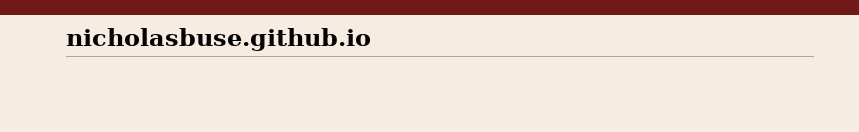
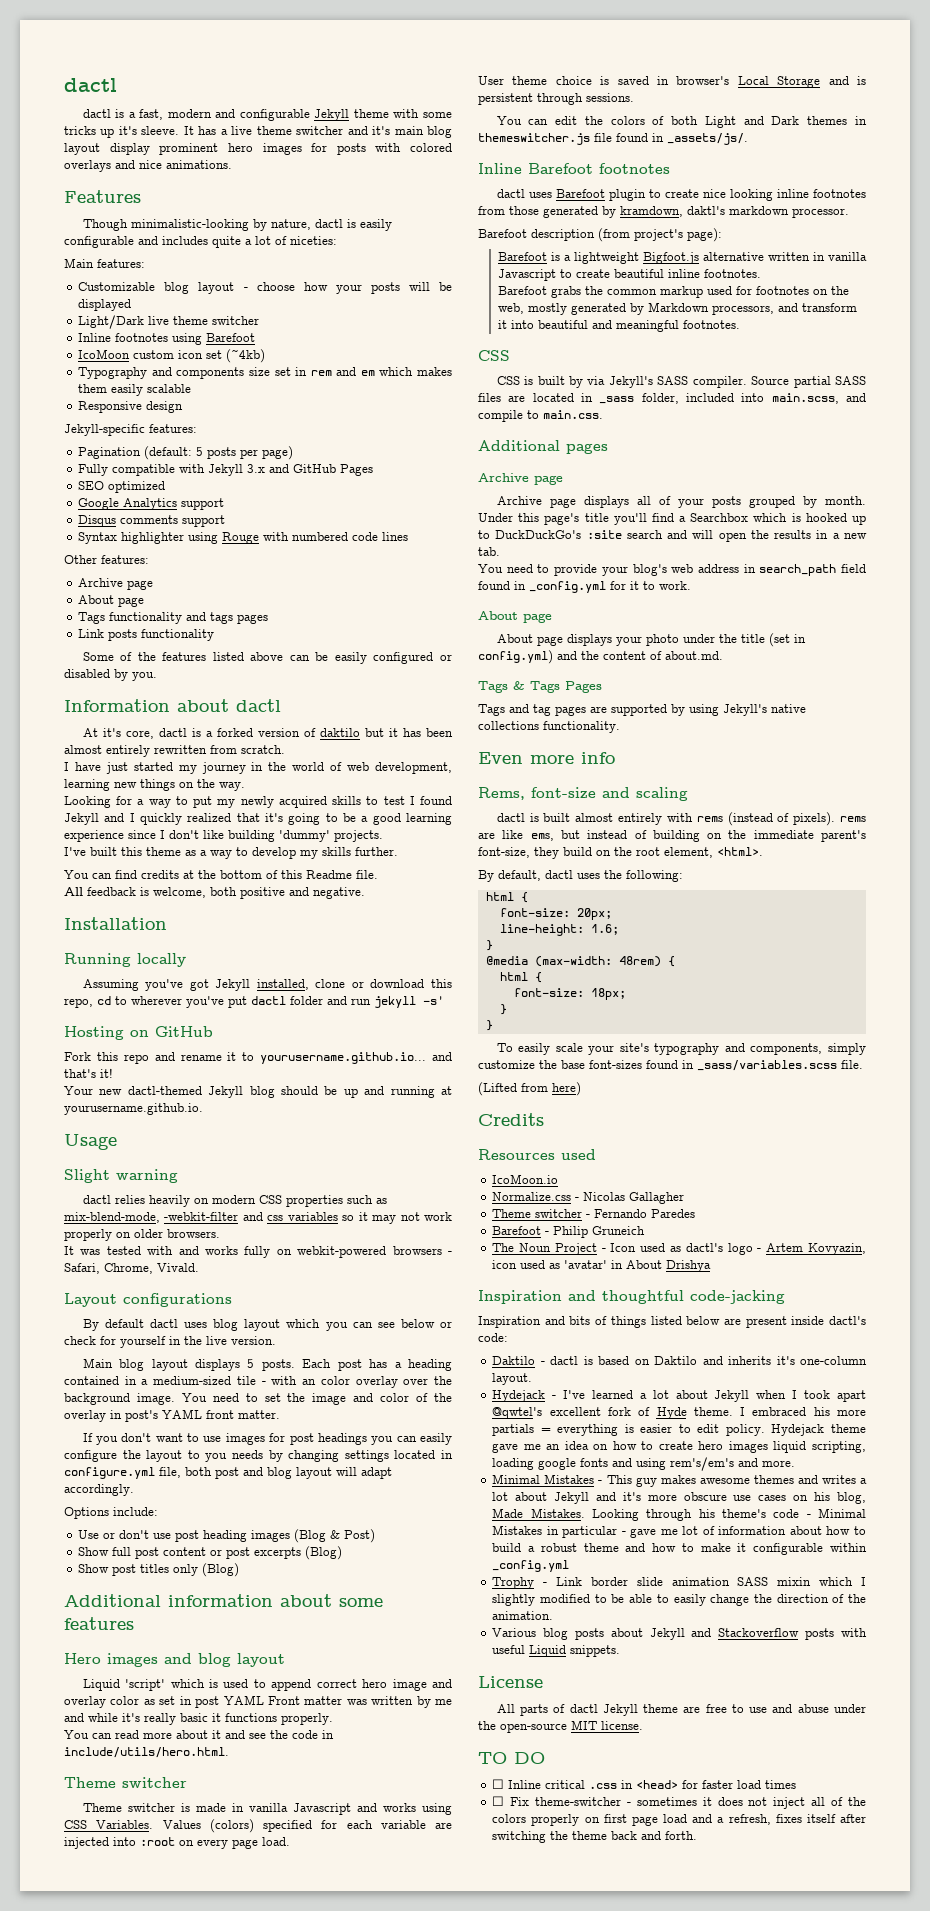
[66,28,371,51] nicholasbuse.github.io -> [64,78,117,92] [82,109,452,121] [64,126,452,138] [64,143,452,155] [64,160,232,172] [64,190,141,203] [82,219,392,231] [64,236,337,248] [64,258,145,268] [78,282,452,294] [78,299,132,311] [78,315,260,329] [78,333,256,345] [78,349,266,363] [78,367,452,379] [78,384,192,396] [78,401,184,413] [64,424,197,436] [78,446,294,460] [78,464,374,476] [78,481,166,493] [78,498,225,510] [78,515,226,527] [78,532,409,544] [64,555,149,564] [78,578,154,590] [78,595,145,607] [78,612,269,624] [78,629,215,641] [82,652,452,664] [64,669,157,681] [64,699,281,712] [82,728,453,739] [64,745,285,757] [64,762,453,774] [64,779,245,791] [64,796,452,808] [64,813,452,825] [64,830,383,842] [64,847,398,859] [64,870,378,879] [64,887,365,899] [64,917,167,930] [64,953,186,967] [82,979,452,991] [64,996,444,1008] [64,1026,213,1040] [64,1052,452,1064] [64,1068,113,1078] [64,1086,452,1098] [64,1103,203,1115] [64,1134,117,1150] [64,1169,178,1183] [82,1195,387,1207] [64,1212,453,1224] [64,1229,220,1241] [64,1246,452,1258] [64,1263,199,1274] [64,1293,232,1307] [82,1319,452,1331] [64,1336,276,1348] [82,1358,453,1371] [64,1376,453,1388] [64,1393,453,1405] [64,1409,280,1422] [82,1433,453,1445] [64,1450,453,1462] [64,1467,392,1479] [64,1484,134,1496] [64,1507,158,1519] [78,1529,376,1543] [78,1546,343,1560] [78,1563,240,1577] [64,1594,383,1607] [64,1617,134,1630] [64,1653,285,1667] [82,1679,453,1691] [64,1695,453,1708] [64,1713,333,1725] [64,1730,334,1739] [64,1747,229,1758] [64,1777,187,1788] [82,1803,453,1815] [64,1819,452,1833] [64,1837,290,1849] [478,76,866,88] [478,93,634,105] [496,116,867,128] [478,133,748,145] [478,163,670,174] [496,189,866,201] [478,206,849,218] [478,228,722,242] [497,252,867,264] [497,269,761,281] [497,286,849,298] [497,302,857,315] [497,320,740,332] [478,350,510,361] [496,376,866,388] [478,393,866,404] [478,410,603,422] [478,440,608,454] [478,473,563,485] [496,496,866,508] [478,513,866,525] [478,530,867,542] [478,547,500,556] [478,564,866,576] [478,581,691,593] [478,611,552,623] [496,633,806,647] [478,650,723,664] [478,681,602,693] [478,704,806,716] [478,721,620,733] [478,752,615,764] [478,787,688,801] [496,812,866,826] [478,830,866,842] [478,847,763,859] [478,870,683,882] [485,892,528,903] [499,908,612,920] [499,924,619,936] [485,940,493,951] [485,956,675,967] [499,972,542,983] [513,988,626,1000] [499,1004,507,1015] [485,1020,493,1031] [496,1043,866,1055] [478,1060,863,1071] [478,1082,581,1096] [478,1113,544,1126] [478,1149,596,1160] [492,1174,559,1184] [492,1192,685,1204] [492,1209,696,1218] [492,1226,646,1238] [492,1243,866,1255] [492,1260,712,1272] [478,1290,785,1304] [478,1316,866,1328] [478,1333,508,1342] [492,1356,867,1365] [492,1373,533,1385] [492,1390,866,1402] [492,1407,866,1419] [492,1424,866,1436] [492,1441,866,1453] [492,1457,796,1471] [492,1474,867,1487] [492,1492,866,1504] [492,1508,866,1521] [492,1525,866,1538] [492,1543,867,1555] [492,1560,570,1572] [492,1577,866,1589] [492,1594,866,1606] [492,1611,554,1620] [492,1628,867,1640] [492,1645,621,1657] [478,1676,543,1688] [496,1704,867,1716] [478,1720,643,1733] [478,1752,545,1764] [492,1779,797,1789] [492,1796,866,1809] [492,1814,866,1826] [492,1831,698,1843] dactl // dactl is a fast, modern and configurable Jekyll theme with some tricks up it's sleeve. It has a live theme switcher and it's main blog layout display prominent hero images for posts with colored overlays and nice animations. // Features // Though minimalistic-looking by nature, dactl is easily configurable and includes quite a lot of niceties: // Main features: // Customizable blog layout - choose how your posts will be displayed // Light/Dark live theme switcher // Inline footnotes using Barefoot // IcoMoon custom icon set (~4kb) // Typography and components size set in rem and em which makes them easily scalable // Responsive design // Jekyll-specific features: // Pagination (default: 5 posts per page) // Fully compatible with Jekyll 3.x and GitHub Pages // SEO optimized // Google Analytics support // Disqus comments support // Syntax highlighter using Rouge with numbered code lines // Other features: // Archive page // About page // Tags functionality and tags pages // Link posts functionality // Some of the features listed above can be easily configured or disabled by you. // Information about dactl // At it's core, dactl is a forked version of daktilo but it has been almost entirely rewritten from scratch. // I have just started my journey in the world of web development, learning new things on the way. // Looking for a way to put my newly acquired skills to test I found Jekyll and I quickly realized that it's going to be a good learning experience since I don't like building 'dummy' projects. // I've built this theme as a way to develop my skills further. // You can find credits at the bottom of this Readme file. // All feedback is welcome, both positive and negative. // Installation // Running locally // Assuming you've got Jekyll installed, clone or download this repo, cd to wherever you've put dactl folder and run jekyll -s' // Hosting on GitHub // Fork this repo and rename it to yourusername.github.io... and that's it! // Your new dactl-themed Jekyll blog should be up and running at yourusername.github.io. // Usage // Slight warning // dactl relies heavily on modern CSS properties such as mix-blend-mode, -webkit-filter and css variables so it may not work properly on older browsers. // It was tested with and works fully on webkit-powered browsers - Safari, Chrome, Vivald. // Layout configurations // By default dactl uses blog layout which you can see below or check for yourself in the live version. // Main blog layout displays 5 posts. Each post has a heading contained in a medium-sized tile - with an color overlay over the background image. You need to set the image and color of the overlay in post's YAML front matter. // If you don't want to use images for post headings you can easily configure the layout to you needs by changing settings located in configure.yml file, both post and blog layout will adapt accordingly. // Options include: // Use or don't use post heading images (Blog & Post) // Show full post content or post excerpts (Blog) // Show post titles only (Blog) // Additional information about some features // Hero images and blog layout // Liquid 'script' which is used to append correct hero image and overlay color as set in post YAML Front matter was written by me and while it's really basic it functions properly. // You can read more about it and see the code in include/utils/hero.html. // Theme switcher // Theme switcher is made in vanilla Javascript and works using CSS Variables. Values (colors) specified for each variable are injected into :root on every page load. // User theme choice is saved in browser's Local Storage and is persistent through sessions. // You can edit the colors of both Light and Dark themes in themeswitcher.js file found in _assets/js/. // Inline Barefoot footnotes // dactl uses Barefoot plugin to create nice looking inline footnotes from those generated by kramdown, daktl's markdown processor. // Barefoot description (from project's page): // Barefoot is a lightweight Bigfoot.js alternative written in vanilla Javascript to create beautiful inline footnotes. // Barefoot grabs the common markup used for footnotes on the web, mostly generated by Markdown processors, and transform it into beautiful and meaningful footnotes. // CSS // CSS is built by via Jekyll's SASS compiler. Source partial SASS files are located in _sass folder, included into main.scss, and compile to main.css. // Additional pages // Archive page // Archive page displays all of your posts grouped by month. Under this page's title you'll find a Searchbox which is hooked up to DuckDuckGo's :site search and will open the results in a new tab. // You need to provide your blog's web address in search_path field found in _config.yml for it to work. // About page // About page displays your photo under the title (set in config.yml) and the content of about.md. // Tags & Tags Pages // Tags and tag pages are supported by using Jekyll's native collections functionality. // Even more info // Rems, font-size and scaling // dactl is built almost entirely with rems (instead of pixels). rems are like ems, but instead of building on the immediate parent's font-size, they build on the root element, <html>. // By default, dactl uses the following: // html { // font-size: 20px; // line-height: 1.6; // } // @media (max-width: 48rem) { // html { // font-size: 18px; // } // } // To easily scale your site's typography and components, simply customize the base font-sizes found in _sass/variables.scss file. // (Lifted from here) // Credits // Resources used // IcoMoon.io // Normalize.css - Nicolas Gallagher // Theme switcher - Fernando Paredes // Barefoot - Philip Gruneich // The Noun Project - Icon used as dactl's logo - Artem Kovyazin, icon used as 'avatar' in About Drishya // Inspiration and thoughtful code-jacking // Inspiration and bits of things listed below are present inside dactl's code: // Daktilo - dactl is based on Daktilo and inherits it's one-column layout. // Hydejack - I've learned a lot about Jekyll when I took apart @qwtel's excellent fork of Hyde theme. I embraced his more partials = everything is easier to edit policy. Hydejack theme gave me an idea on how to create hero images liquid scripting, loading google fonts and using rem's/em's and more. // Minimal Mistakes - This guy makes awesome themes and writes a lot about Jekyll and it's more obscure use cases on his blog, Made Mistakes. Looking through his theme's code - Minimal Mistakes in particular - gave me lot of information about how to build a robust theme and how to make it configurable within _config.yml // Trophy - Link border slide animation SASS mixin which I slightly modified to be able to easily change the direction of the animation. // Various blog posts about Jekyll and Stackoverflow posts with useful Liquid snippets. // License // All parts of dactl Jekyll theme are free to use and abuse under the open-source MIT license. // TO DO // ☐ Inline critical .css in <head> for faster load times // ☐ Fix theme-switcher - sometimes it does not inject all of the colors properly on first page load and a refresh, fixes itself after switching the theme back and forth.

